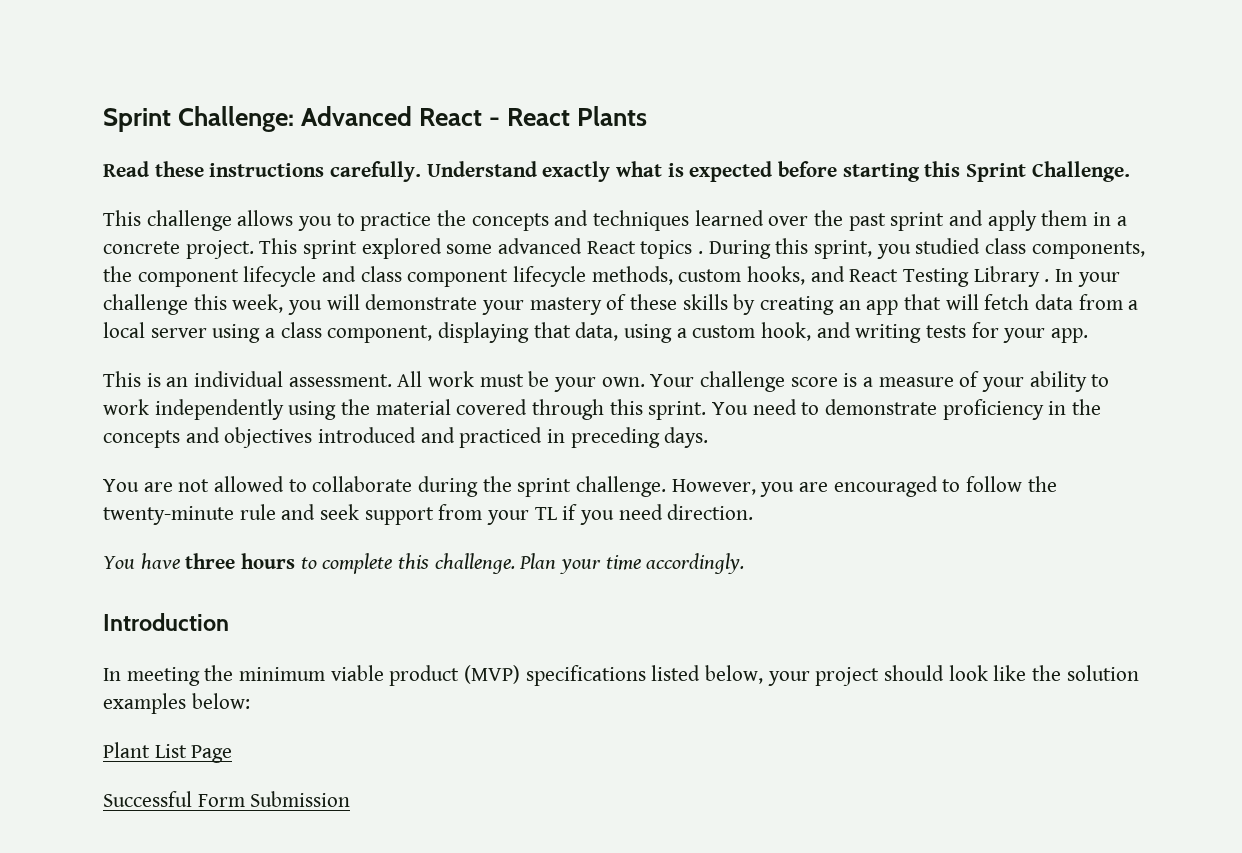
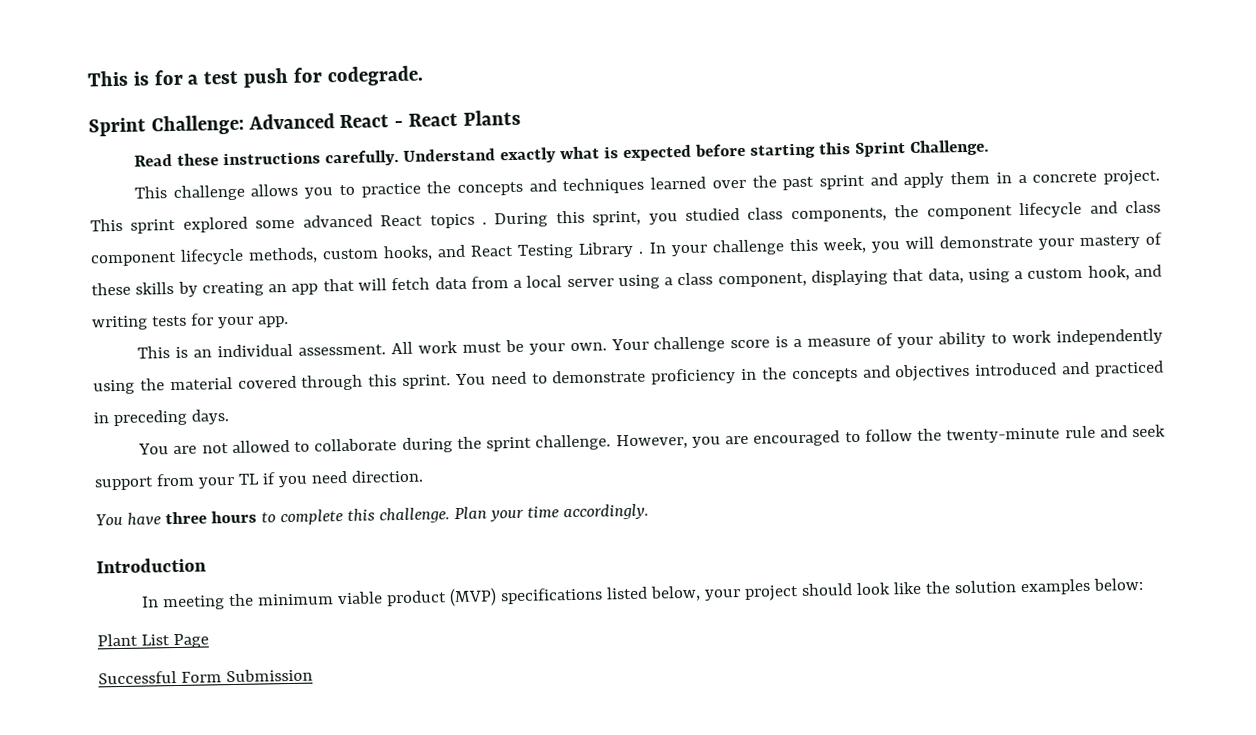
(103, 120) none -> [87,65,423,88] This is for a test push for codegrade. //

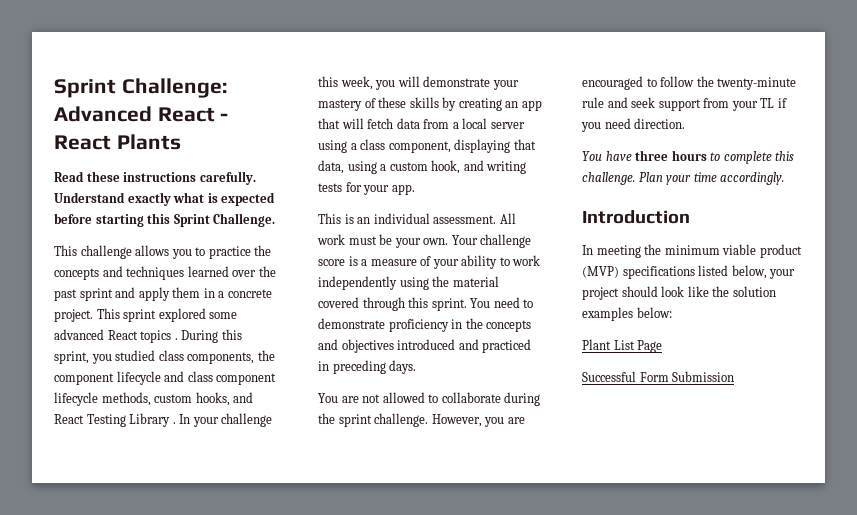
[87,65,423,88] This is for a test push for codegrade. // -> (54, 88) none

